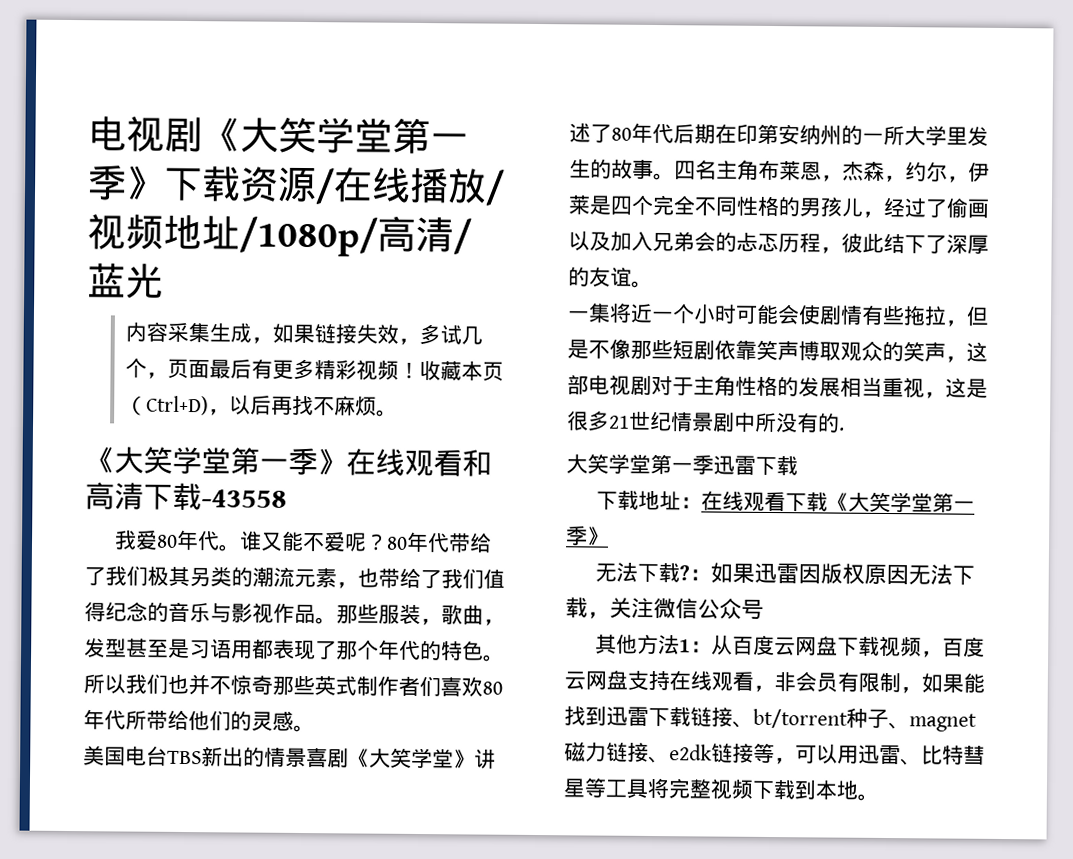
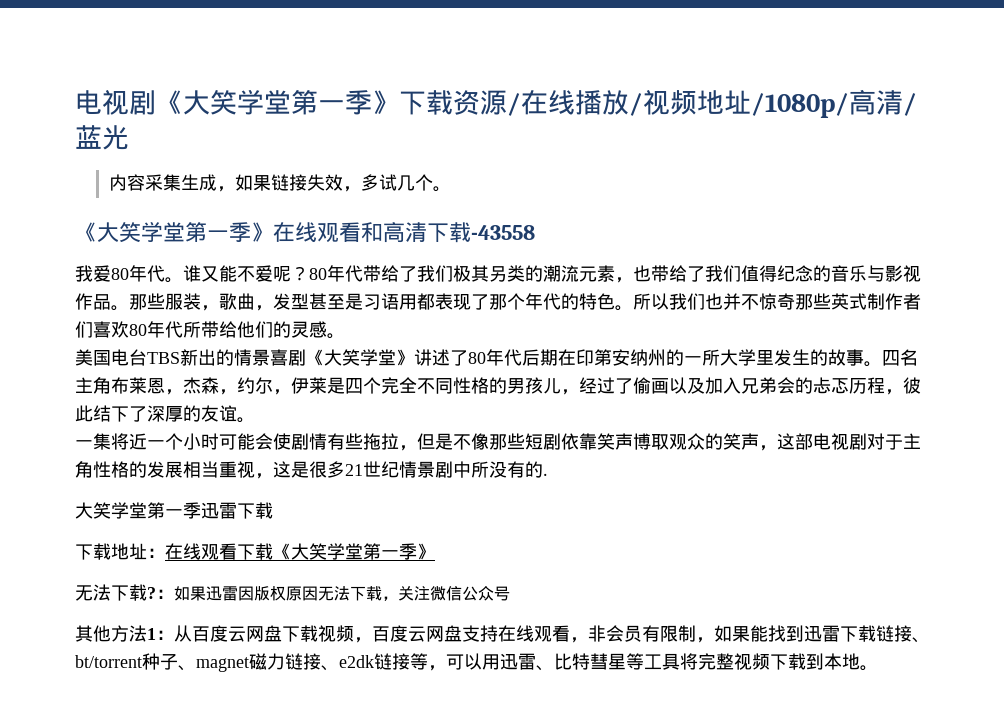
[146,358,505,382] [125,395,378,416] ，页面最后有更多精彩视频！收藏本页（Ctrl+D)，以后再找不麻烦 -> (433, 182) none

